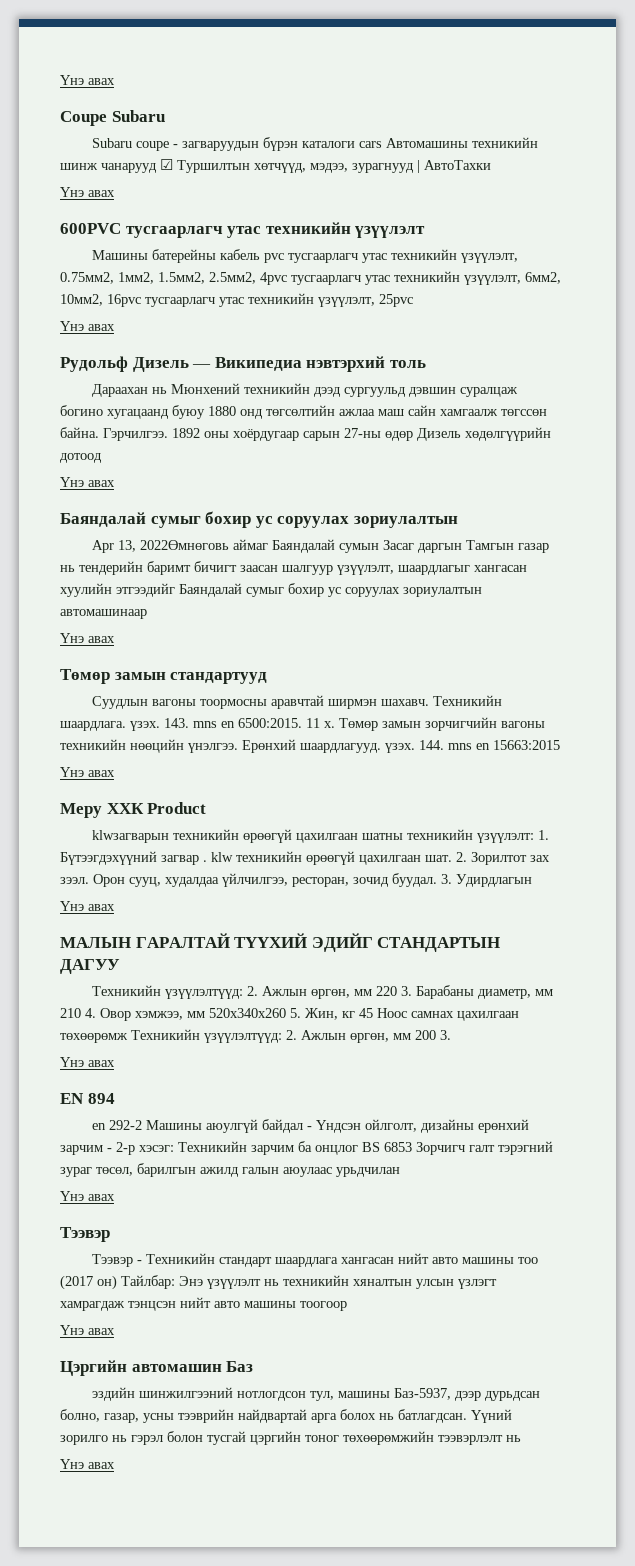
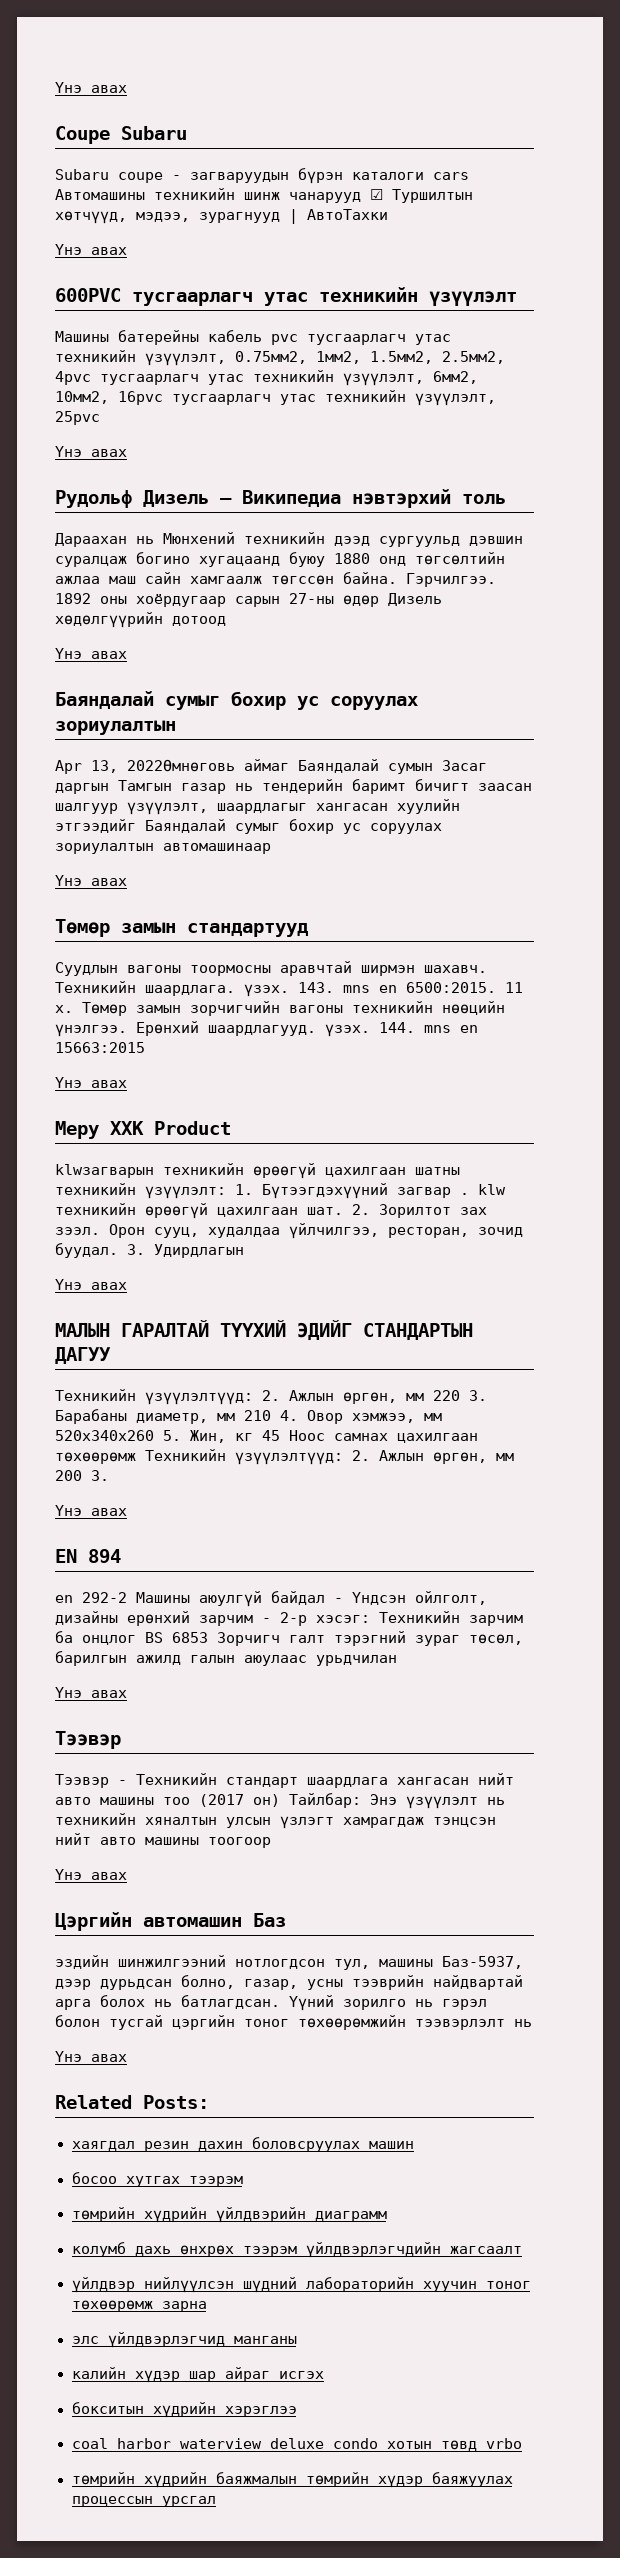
(115, 1465) none -> [55,2095,209,2109] [71,2137,414,2152] [71,2172,243,2187] [71,2207,387,2223] [71,2242,522,2258] [71,2277,531,2293] [71,2300,207,2312] [71,2332,297,2348] [71,2367,324,2383] [71,2402,297,2418] [71,2438,522,2451] [71,2472,513,2488] [71,2496,216,2507] // Related Posts: // хаягдал резин дахин боловсруулах машин // босоо хутгах тээрэм // төмрийн хүдрийн үйлдвэрийн диаграмм // колумб дахь өнхрөх тээрэм үйлдвэрлэгчдийн жагсаалт // үйлдвэр нийлүүлсэн шүдний лабораторийн хуучин тоног төхөөрөмж зарна // элс үйлдвэрлэгчид манганы // калийн хүдэр шар айраг исгэх // бокситын хүдрийн хэрэглээ // coal harbor waterview deluxe condo хотын төвд vrbo // төмрийн хүдрийн баяжмалын төмрийн хүдэр баяжуулах процессын урсгал

